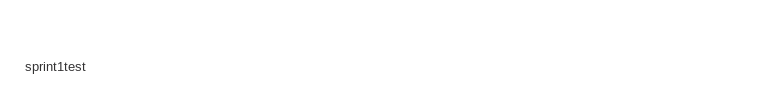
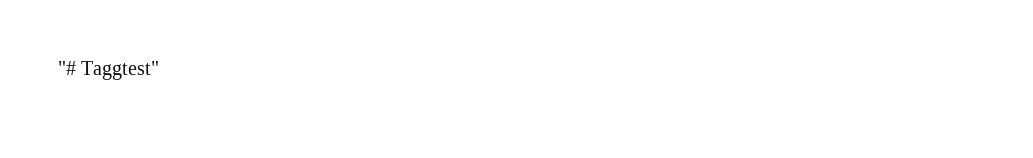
[25,62,86,74] sprint1test -> [58,61,160,80] "# Taggtest"

